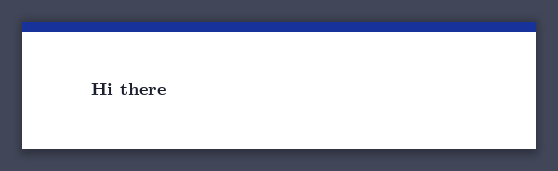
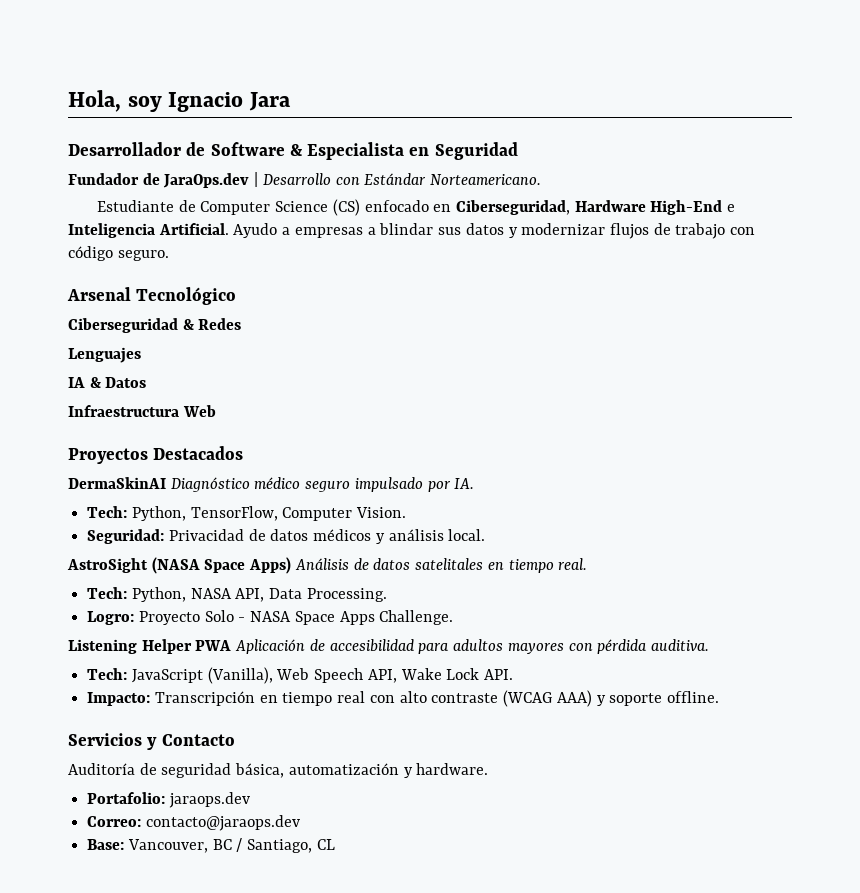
[91,83,166,95] Hi there -> [68,90,291,112] [68,142,518,160] [68,172,542,188] [96,199,736,216] [68,223,756,239] [68,246,169,261] [67,287,237,305] [68,318,242,333] [68,347,141,363] [68,377,147,388] [68,405,216,417] [68,446,244,464] [68,477,475,492] [87,506,407,521] [87,529,486,544] [67,557,588,574] [87,587,387,602] [87,610,454,625] [68,639,709,654] [87,667,514,684] [87,690,719,707] [68,733,235,750] [68,763,489,778] [87,792,250,808] [87,815,300,831] [87,838,335,853] Hola, soy Ignacio Jara // Desarrollador de Software & Especialista en Seguridad // Fundador de JaraOps.dev | Desarrollo con Estándar Norteamericano. // Estudiante de Computer Science (CS) enfocado en Ciberseguridad, Hardware High-End e Inteligencia Artificial. Ayudo a empresas a blindar sus datos y modernizar flujos de trabajo con código seguro. // Arsenal Tecnológico // Ciberseguridad & Redes // Lenguajes // IA & Datos // Infraestructura Web // Proyectos Destacados // DermaSkinAI Diagnóstico médico seguro impulsado por IA. // Tech: Python, TensorFlow, Computer Vision. // Seguridad: Privacidad de datos médicos y análisis local. // AstroSight (NASA Space Apps) Análisis de datos satelitales en tiempo real. // Tech: Python, NASA API, Data Processing. // Logro: Proyecto Solo - NASA Space Apps Challenge. // Listening Helper PWA Aplicación de accesibilidad para adultos mayores con pérdida auditiva. // Tech: JavaScript (Vanilla), Web Speech API, Wake Lock API. // Impacto: Transcripción en tiempo real con alto contraste (WCAG AAA) y soporte offline. // Servicios y Contacto // Auditoría de seguridad básica, automatización y hardware. // Portafolio: jaraops.dev // Correo: contacto@jaraops.dev // Base: Vancouver, BC / Santiago, CL

